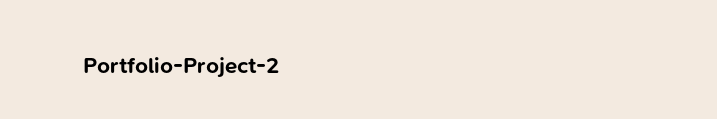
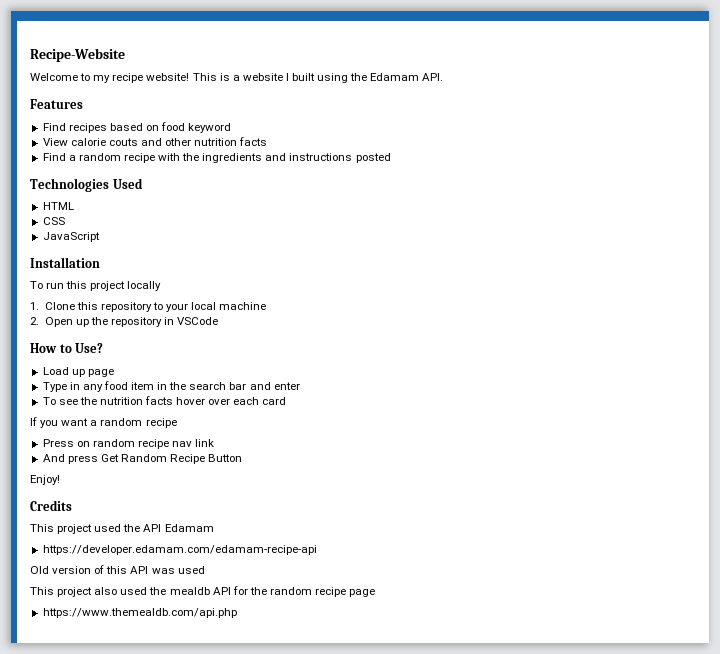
[83,57,279,78] Portfolio-Project-2 -> [30,48,125,62] [30,73,444,83] [30,99,83,109] [42,122,232,133] [42,137,268,146] [42,153,391,163] [30,178,143,192] [42,202,74,210] [42,217,65,225] [42,232,100,242] [30,257,100,268] [30,281,162,291] [30,302,267,312] [30,317,219,327] [30,343,104,353] [42,367,114,377] [42,381,300,392] [42,396,287,405] [30,417,177,428] [42,439,215,449] [42,454,243,464] [30,475,60,485] [30,500,72,511] [30,524,214,534] [42,545,317,555] [30,565,205,574] [30,586,376,597] [42,608,237,618] Recipe-Website // Welcome to my recipe website! This is a website I built using the Edamam API. // Features // Find recipes based on food keyword // View calorie couts and other nutrition facts // Find a random recipe with the ingredients and instructions posted // Technologies Used // HTML // CSS // JavaScript // Installation // To run this project locally // 1. Clone this repository to your local machine // 2. Open up the repository in VSCode // How to Use? // Load up page // Type in any food item in the search bar and enter // To see the nutrition facts hover over each card // If you want a random recipe // Press on random recipe nav link // And press Get Random Recipe Button // Enjoy! // Credits // This project used the API Edamam // https://developer.edamam.com/edamam-recipe-api // Old version of this API was used // This project also used the mealdb API for the random recipe page // https://www.themealdb.com/api.php

